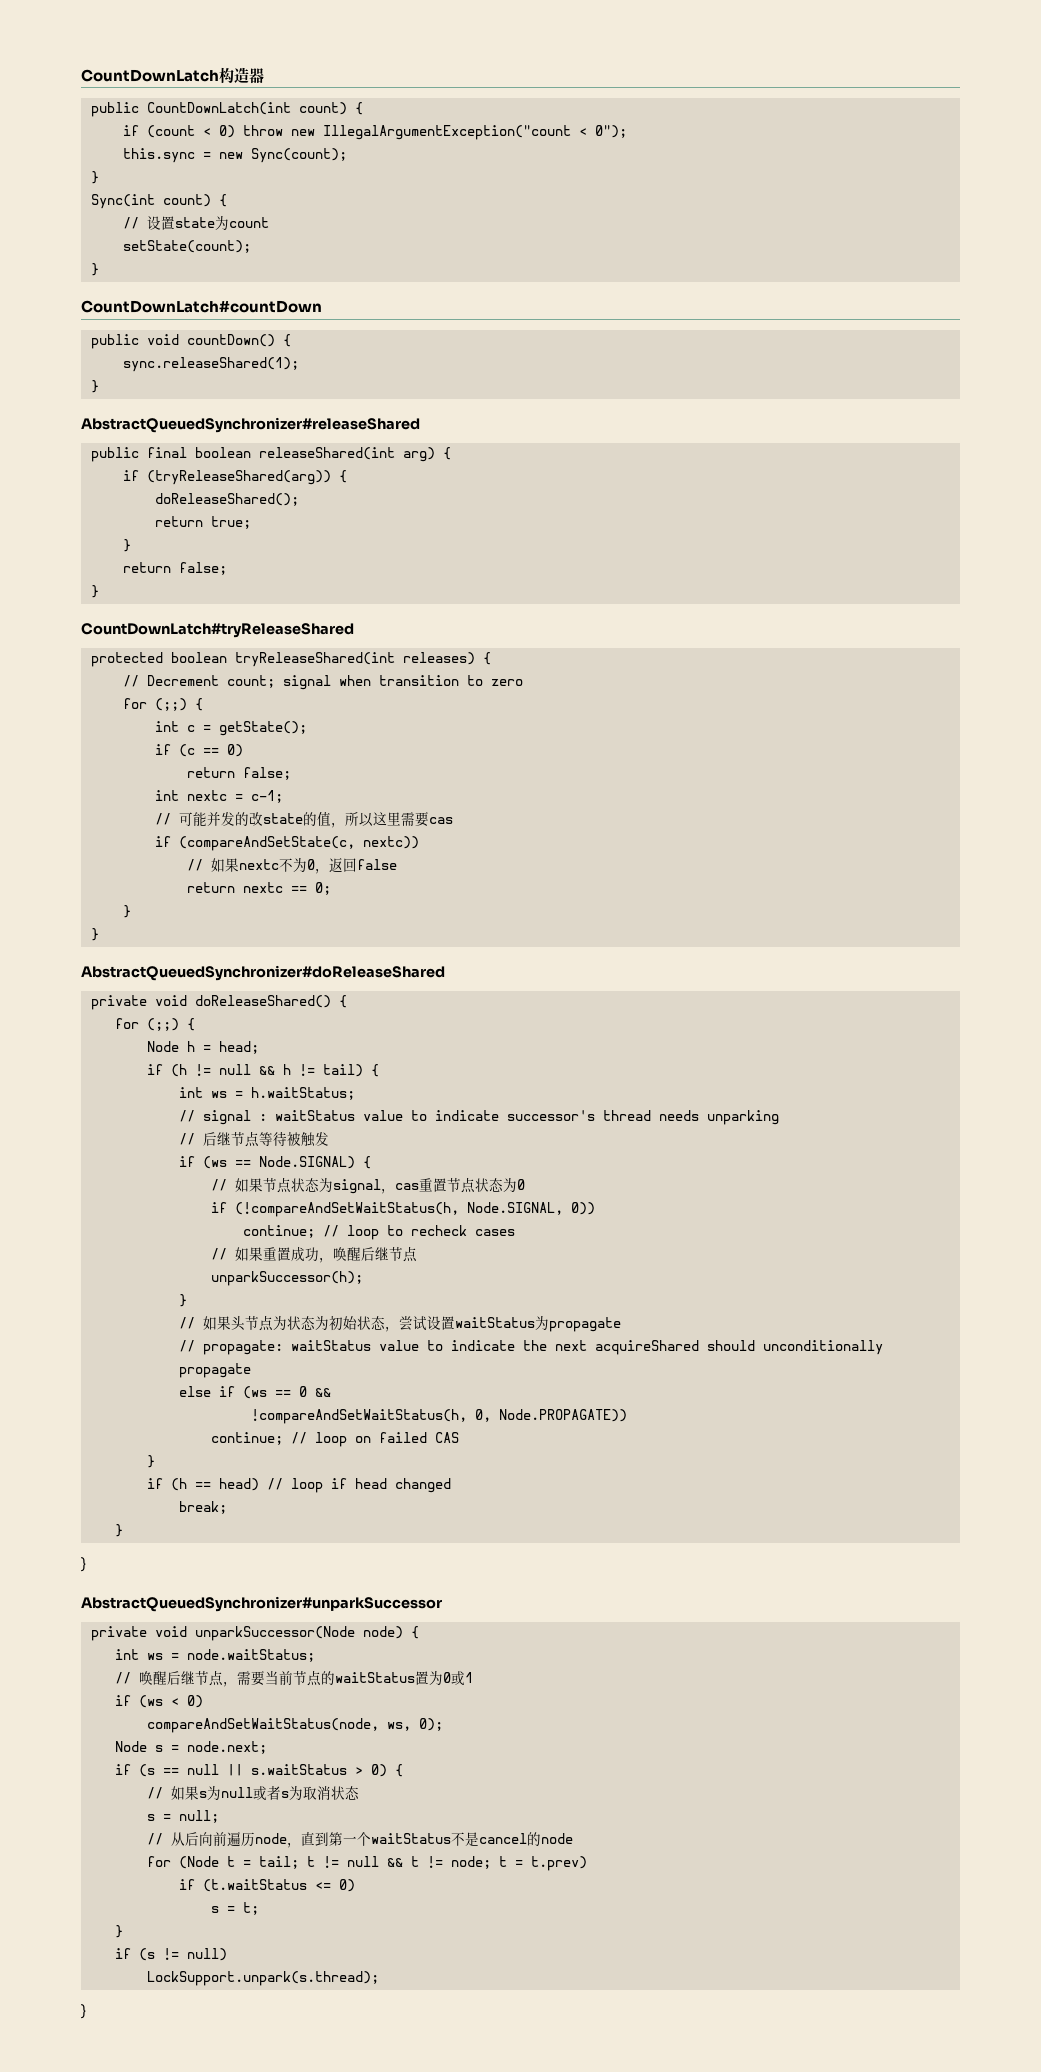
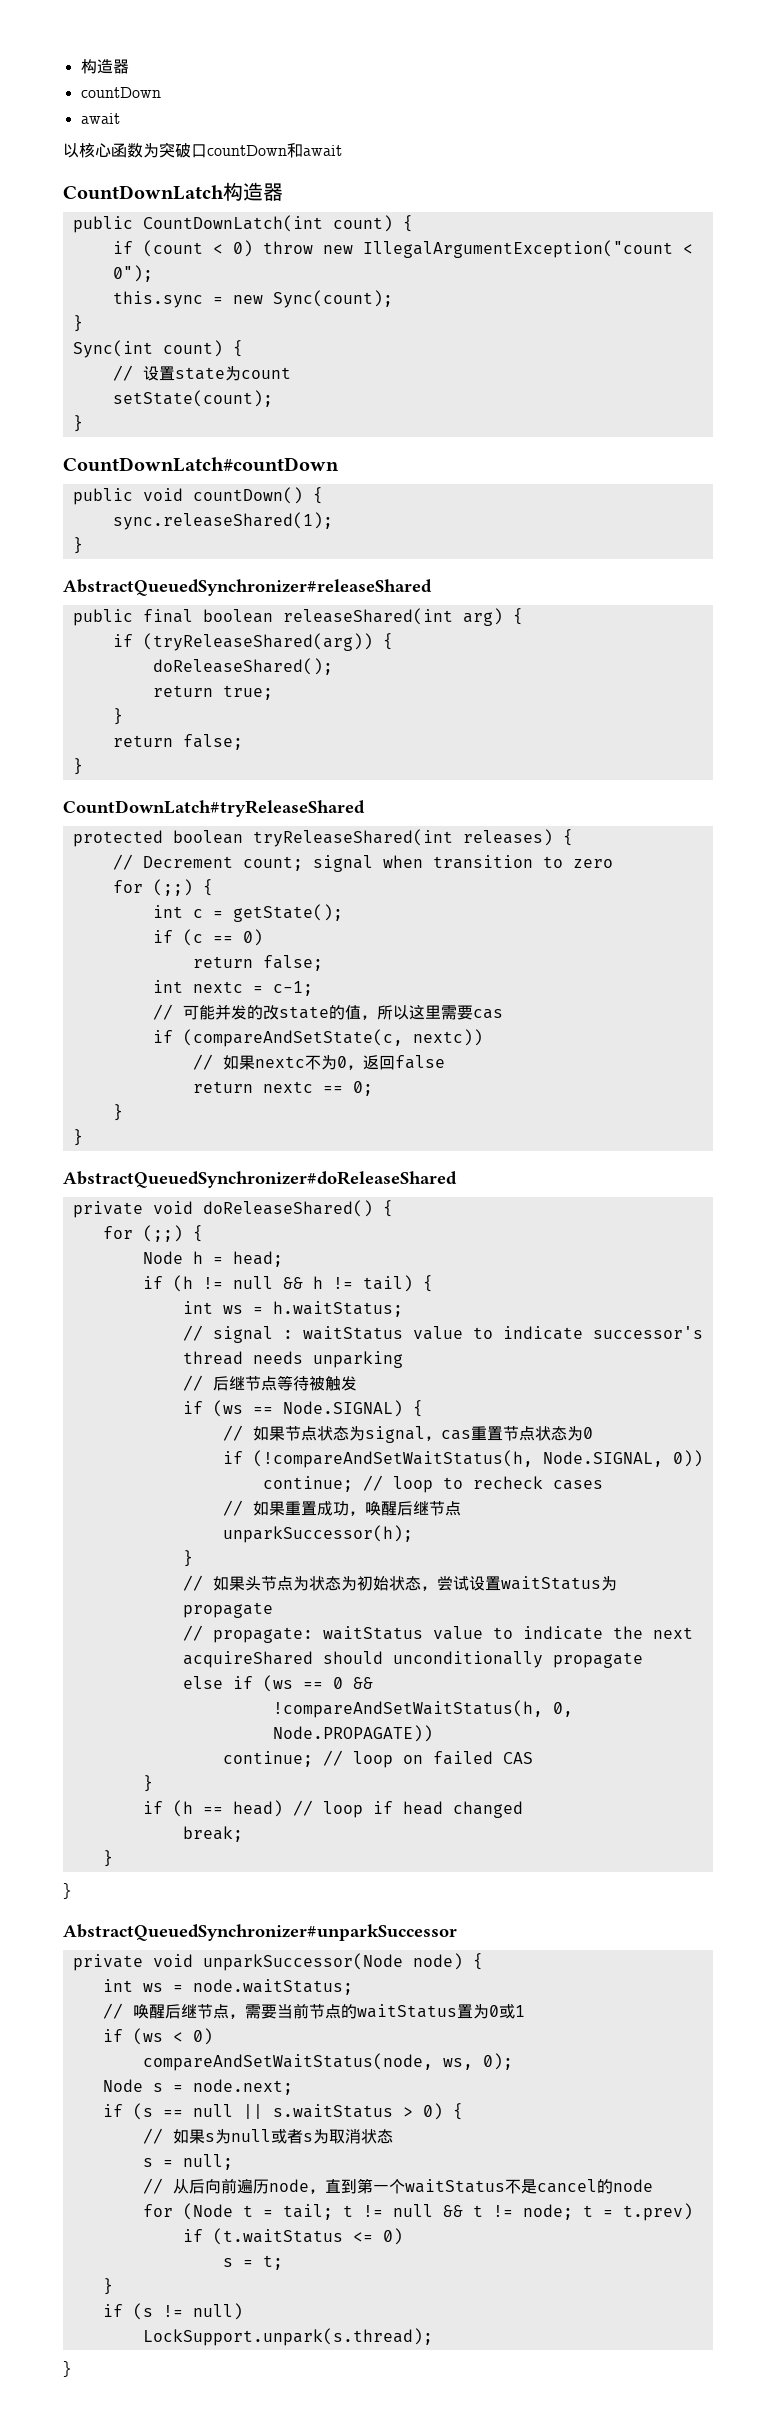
(81, 75) none -> [80,59,129,74] [80,87,161,98] [80,113,120,124] [63,142,342,158] 构造器 // countDown // await // 以核心函数为突破口countDown和await //

